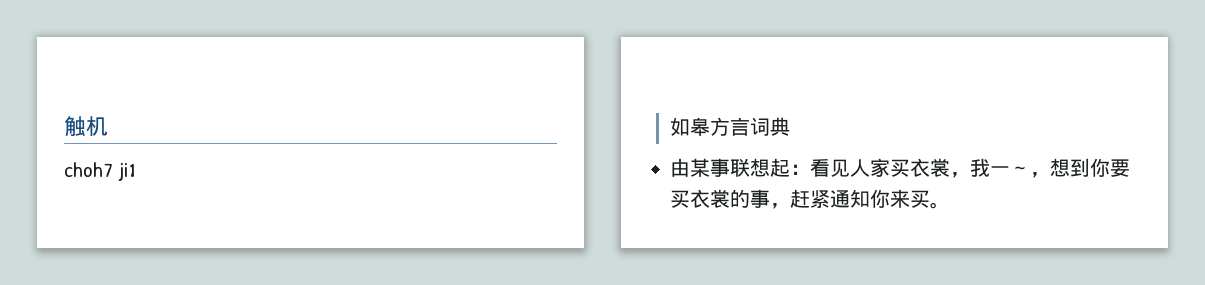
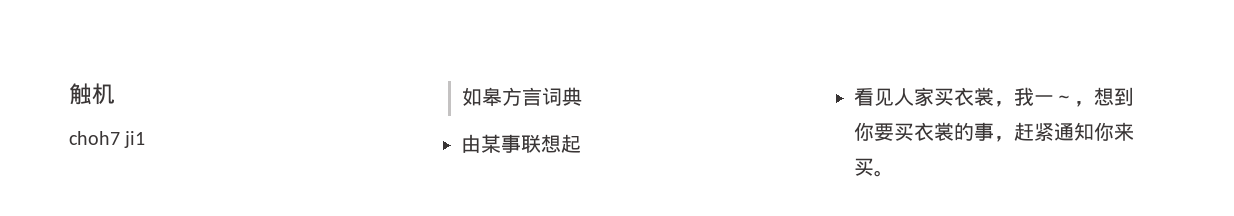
[790,164,810,175] ： -> (581, 143) //

